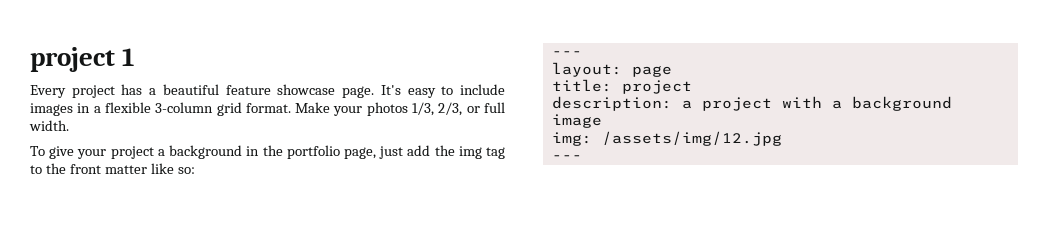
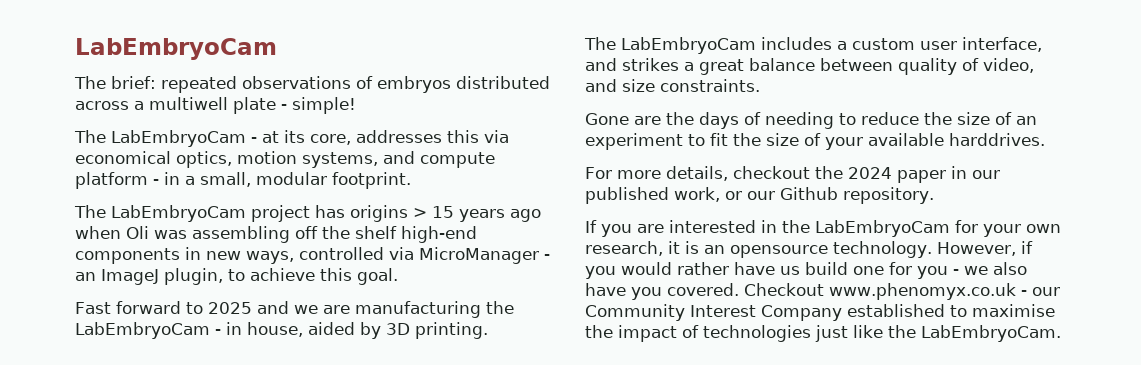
[30,47,135,72] [30,84,506,98] [30,102,506,116] [29,120,69,131] [30,145,506,159] [30,163,195,174] [551,51,582,56] [551,62,672,77] [551,79,692,94] [551,96,952,111] [551,114,602,128] [551,131,782,146] [551,155,582,160] project 1 // Every project has a beautiful feature showcase page. It's easy to include images in a flexible 3-column grid format. Make your photos 1/3, 2/3, or full width. // To give your project a background in the portfolio page, just add the img tag to the front matter like so: // --- // layout: page // title: project // description: a project with a background image // img: /assets/img/12.jpg // --- -> [75,38,277,60] [74,76,550,93] [75,97,356,114] [74,130,509,147] [75,151,495,168] [75,172,411,189] [74,205,541,222] [75,226,477,243] [75,247,550,264] [75,268,398,285] [75,301,514,318] [75,322,488,339] [584,37,1042,54] [585,58,1034,75] [585,79,760,92] [585,112,1037,129] [585,133,1045,150] [585,166,1000,183] [585,187,934,204] [585,220,1061,237] [585,241,1033,258] [585,262,1027,279] [585,283,1060,300] [585,304,1055,321] [585,325,1061,342] LabEmbryoCam // The brief: repeated observations of embryos distributed across a multiwell plate - simple! // The LabEmbryoCam - at its core, addresses this via economical optics, motion systems, and compute platform - in a small, modular footprint. // The LabEmbryoCam project has origins > 15 years ago when Oli was assembling off the shelf high-end components in new ways, controlled via MicroManager - an ImageJ plugin, to achieve this goal. // Fast forward to 2025 and we are manufacturing the LabEmbryoCam - in house, aided by 3D printing. // The LabEmbryoCam includes a custom user interface, and strikes a great balance between quality of video, and size constraints. // Gone are the days of needing to reduce the size of an experiment to fit the size of your available harddrives. // For more details, checkout the 2024 paper in our published work, or our Github repository. // If you are interested in the LabEmbryoCam for your own research, it is an opensource technology. However, if you would rather have us build one for you - we also have you covered. Checkout www.phenomyx.co.uk - our Community Interest Company established to maximise the impact of technologies just like the LabEmbryoCam.

